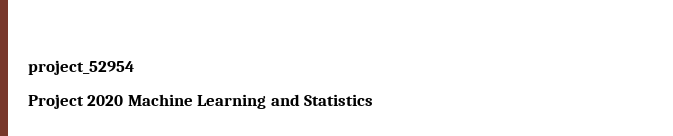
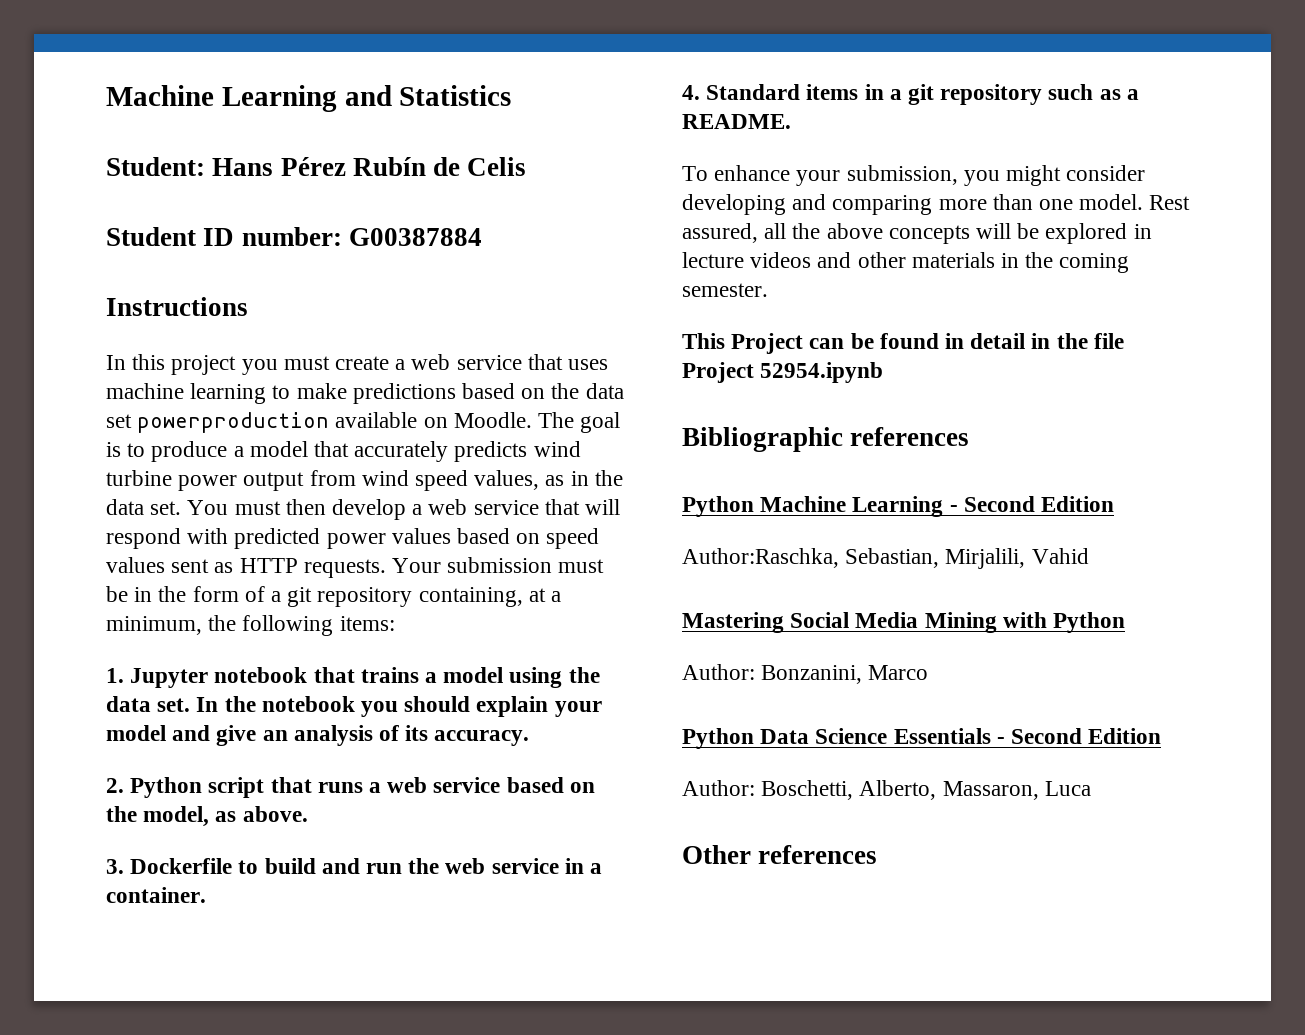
[28,60,134,75] [28,94,124,109] project_52954 // Project 2020 -> (106, 95) none
(374, 100) none -> [106,157,527,176] [106,227,482,246] [106,297,248,316] [106,354,609,375] [106,383,624,404] [106,412,621,433] [106,441,581,462] [106,470,623,491] [106,499,621,520] [106,528,600,549] [106,557,605,578] [106,586,562,607] [106,615,395,636] [106,667,600,688] [106,696,602,717] [106,725,530,746] [106,777,595,798] [106,806,308,827] [106,858,603,874] [106,887,206,903] [682,84,1139,105] [682,114,791,129] [682,165,1146,186] [682,194,1191,215] [682,223,1152,244] [682,252,1130,273] [682,283,768,297] [682,333,1124,354] [682,362,884,383] [682,427,970,452] [682,496,1115,517] [682,548,1089,569] [682,612,1126,633] [682,664,929,684] [682,728,1162,749] [682,780,1091,800] [682,845,878,864] // Student: Hans Pérez Rubín de Celis // Student ID number: G00387884 // Instructions // In this project you must create a web service that uses machine learning to make predictions based on the data set powerproduction available on Moodle. The goal is to produce a model that accurately predicts wind turbine power output from wind speed values, as in the data set. You must then develop a web service that will respond with predicted power values based on speed values sent as HTTP requests. Your submission must be in the form of a git repository containing, at a minimum, the following items: // 1. Jupyter notebook that trains a model using the data set. In the notebook you should explain your model and give an analysis of its accuracy. // 2. Python script that runs a web service based on the model, as above. // 3. Dockerfile to build and run the web service in a container. // 4. Standard items in a git repository such as a README. // To enhance your submission, you might consider developing and comparing more than one model. Rest assured, all the above concepts will be explored in lecture videos and other materials in the coming semester. // This Project can be found in detail in the file Project 52954.ipynb // Bibliographic references // Python Machine Learning - Second Edition // Author:Raschka, Sebastian, Mirjalili, Vahid // Mastering Social Media Mining with Python // Author: Bonzanini, Marco // Python Data Science Essentials - Second Edition // Author: Boschetti, Alberto, Massaron, Luca // Other references

